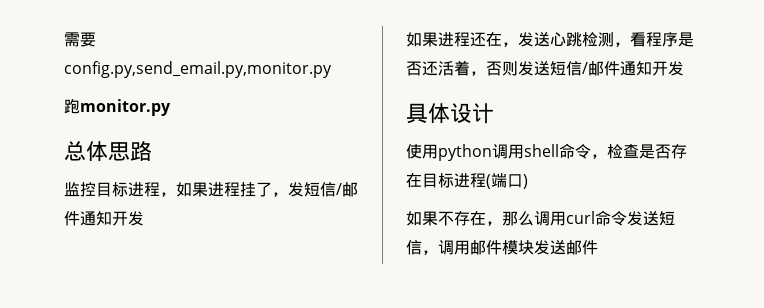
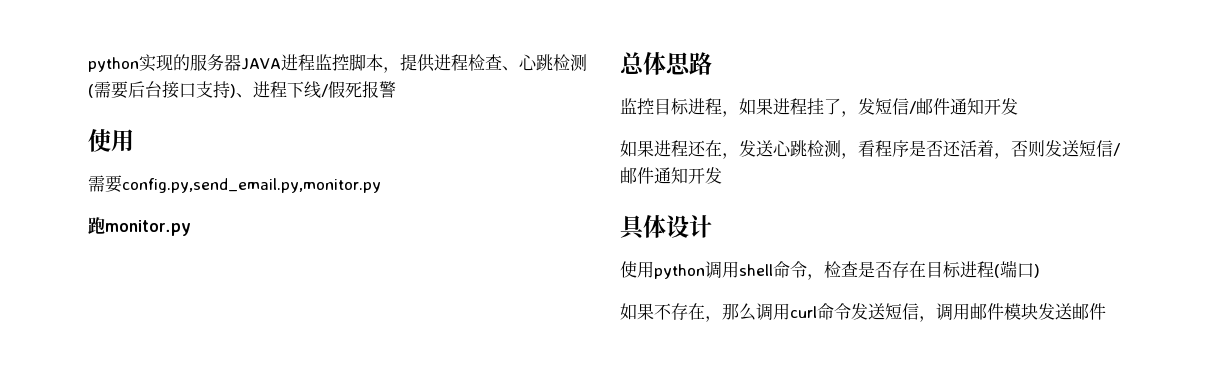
(64, 39) none -> [88,54,587,73] [88,81,396,99] [88,129,134,152] python实现的服务器JAVA进程监控脚本，提供进程检查、心跳检测(需要后台接口支持)、进程下线/假死报警 // 使用 //

